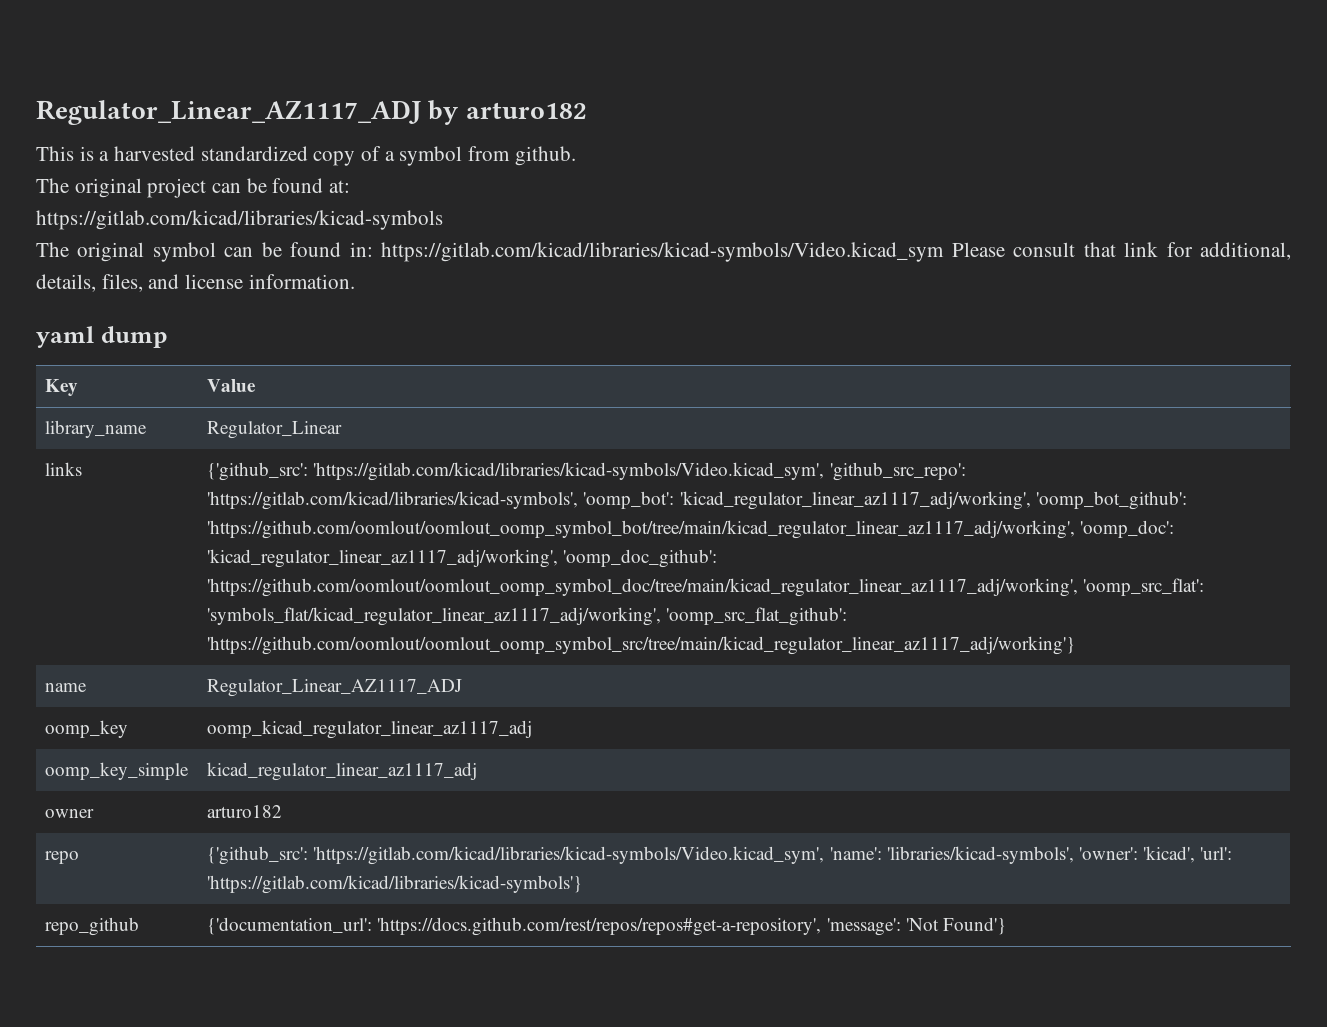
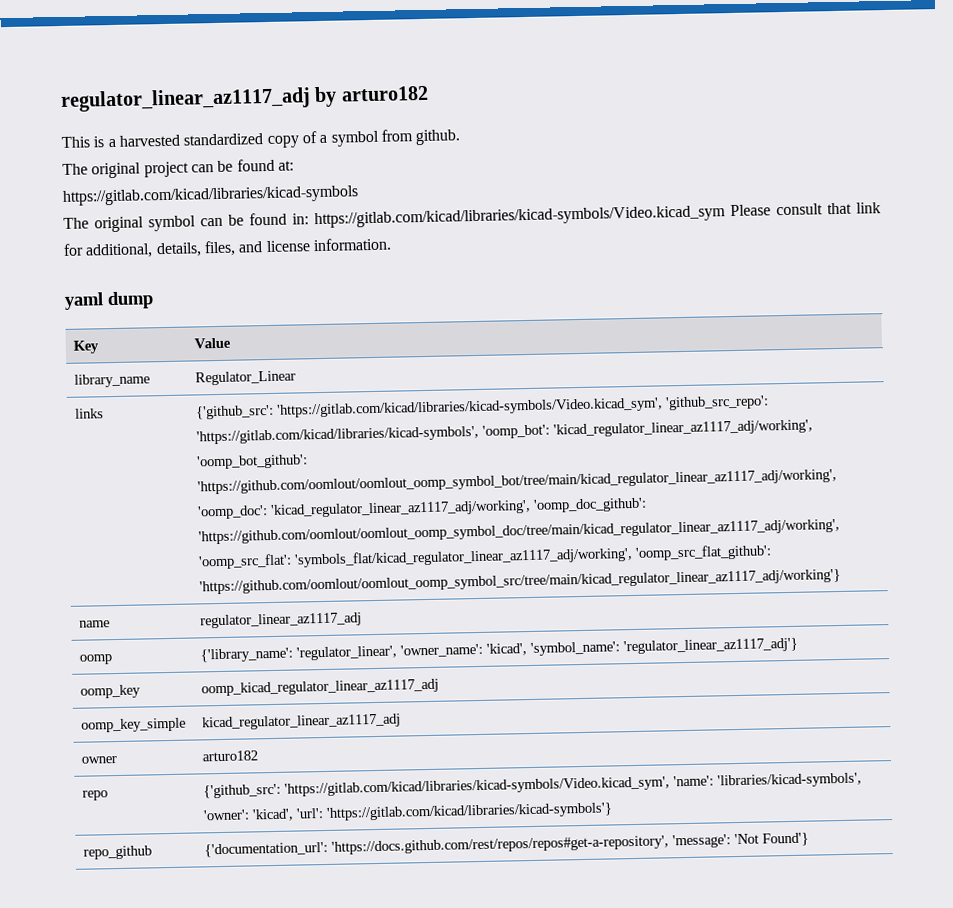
[36,100,421,125] Regulator_Linear_AZ1117_ADJ -> [60,87,311,112] regulator_linear_az1117_adj
[207,679,463,697] Regulator_Linear_AZ1117_ADJ -> [200,612,363,629] [79,654,114,665] [200,637,799,663] regulator_linear_az1117_adj // oomp | {'library_name': 'regulator_linear', 'owner_name': 'kicad', 'symbol_name': 'regulator_linear_az1117_adj'}

